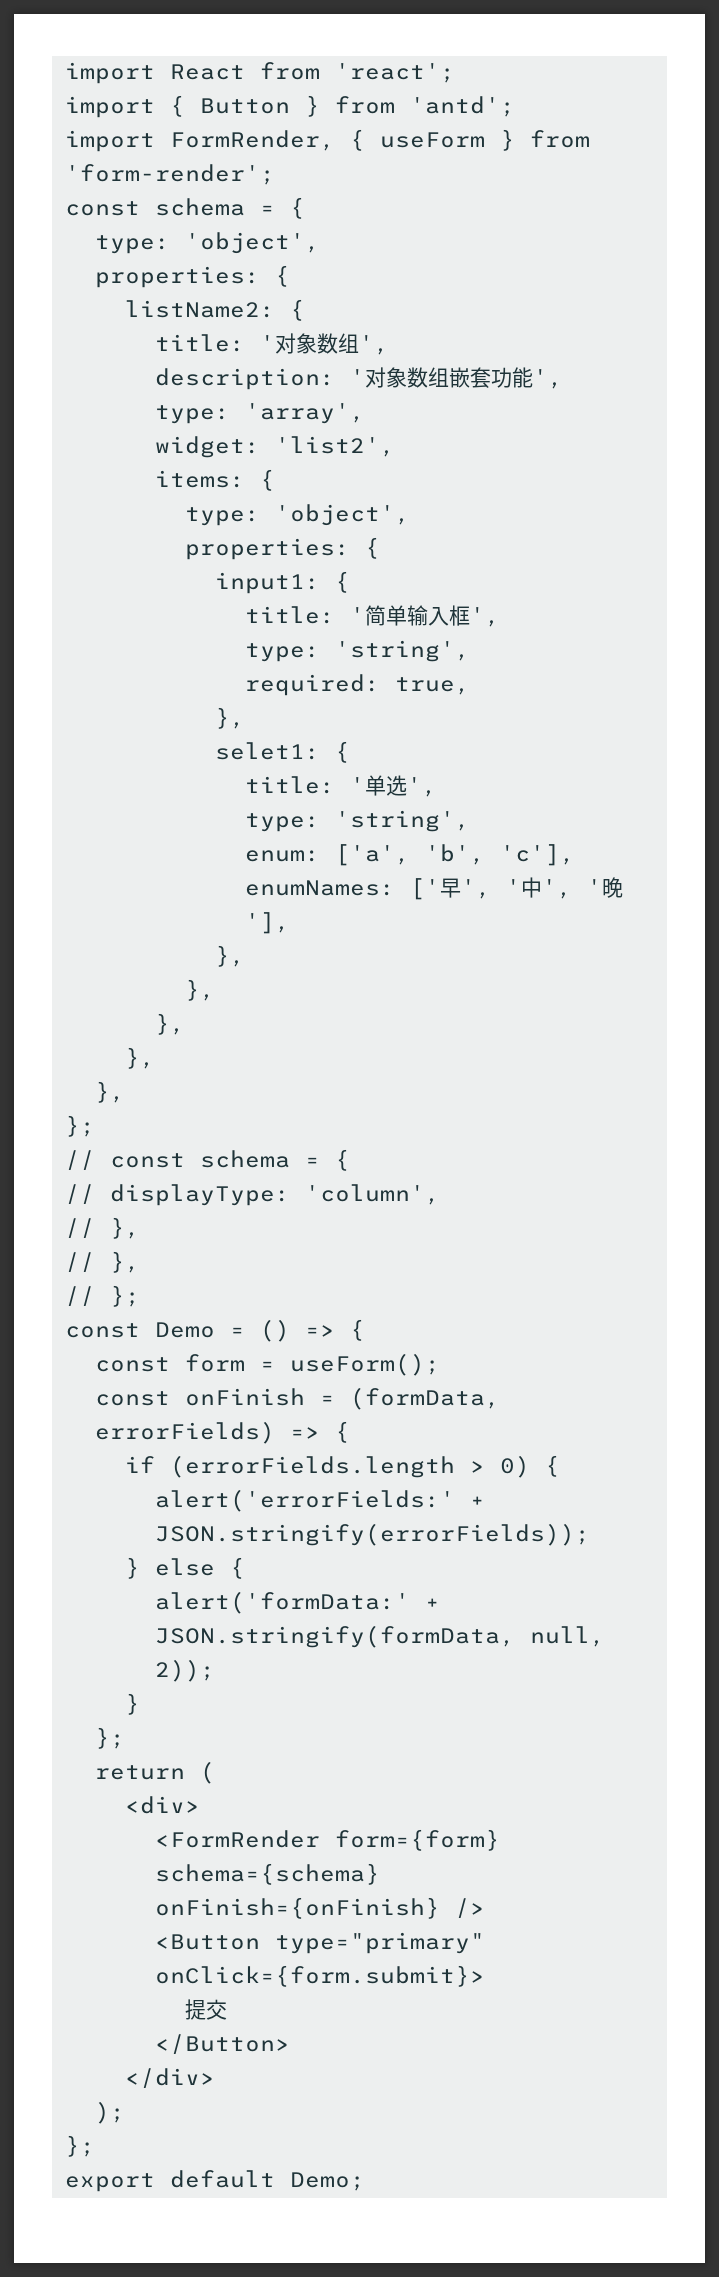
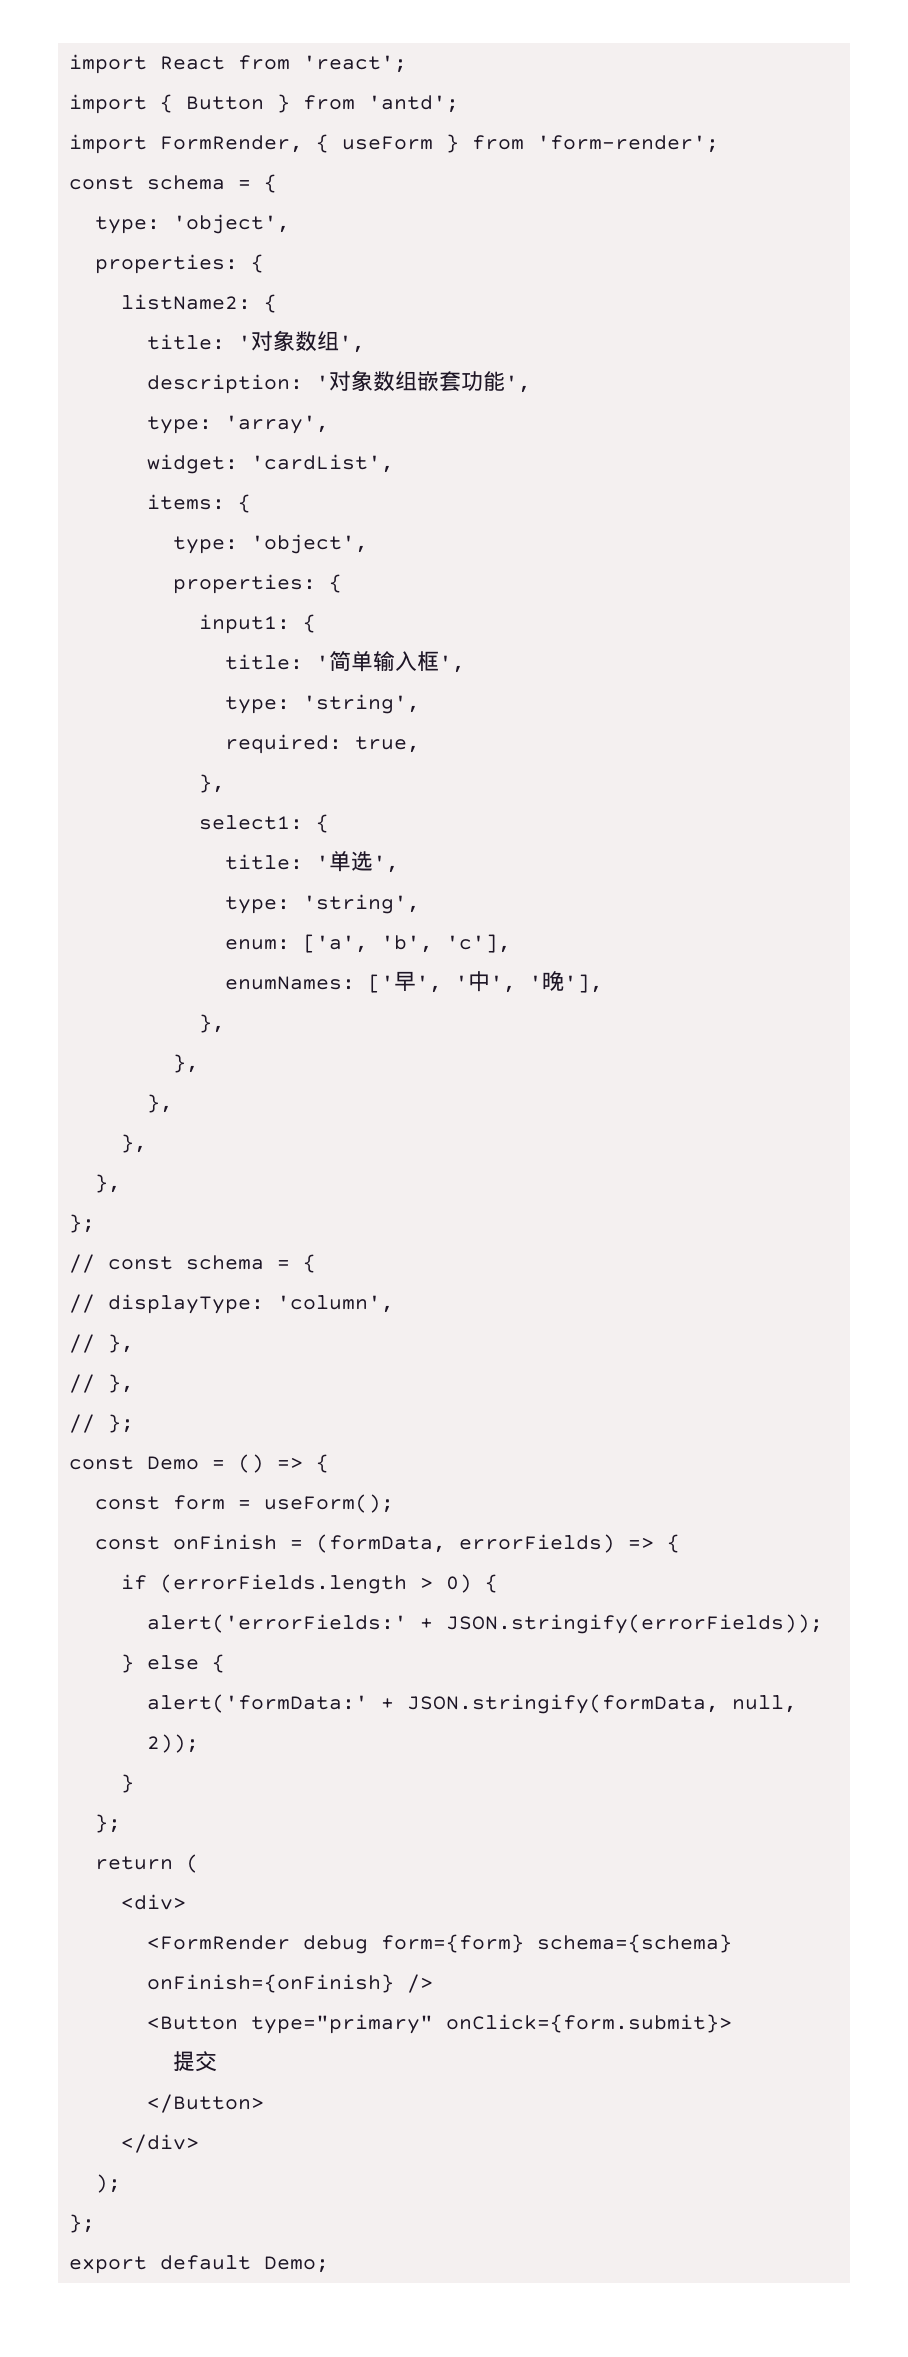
[274,436,395,457] 'list2', -> [250,454,394,473] 'cardList',
[214,742,320,760] selet1: -> [198,815,303,830] select1:
(320, 1839) none -> [302,1935,368,1954] debug

